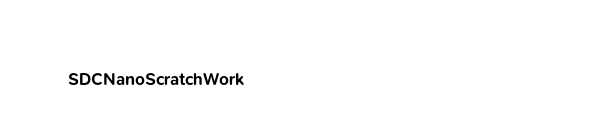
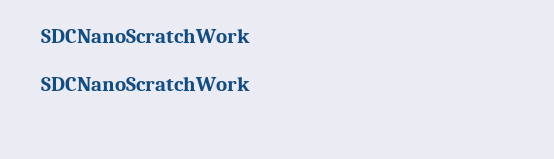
[68,72,244,86] SDCNanoScratchWork -> [41,28,250,43] [41,76,250,91] SDCNanoScratchWork // SDCNanoScratchWork

